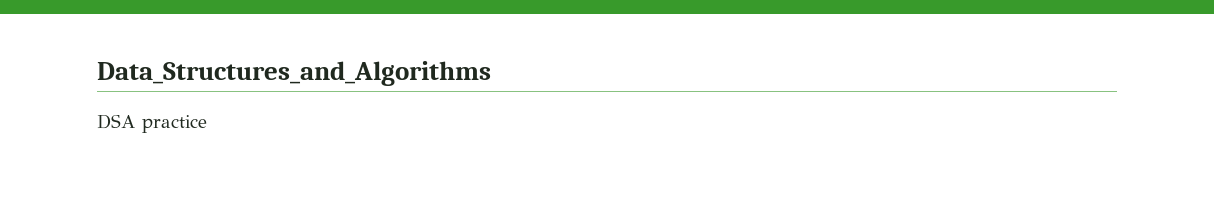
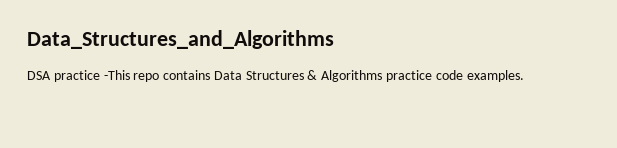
(207, 124) none -> [103,70,524,82] -This repo contains Data Structures & Algorithms practice code examples.

